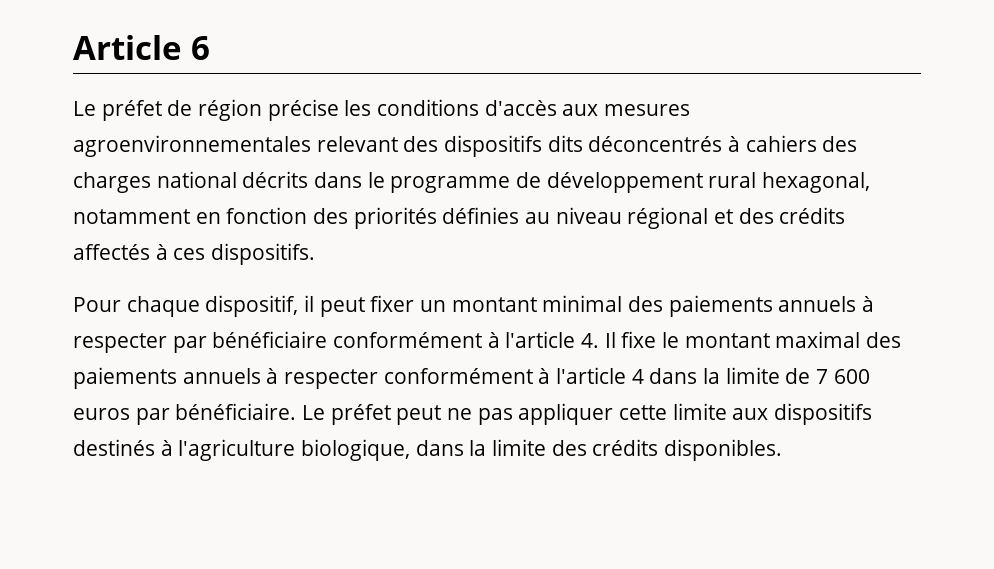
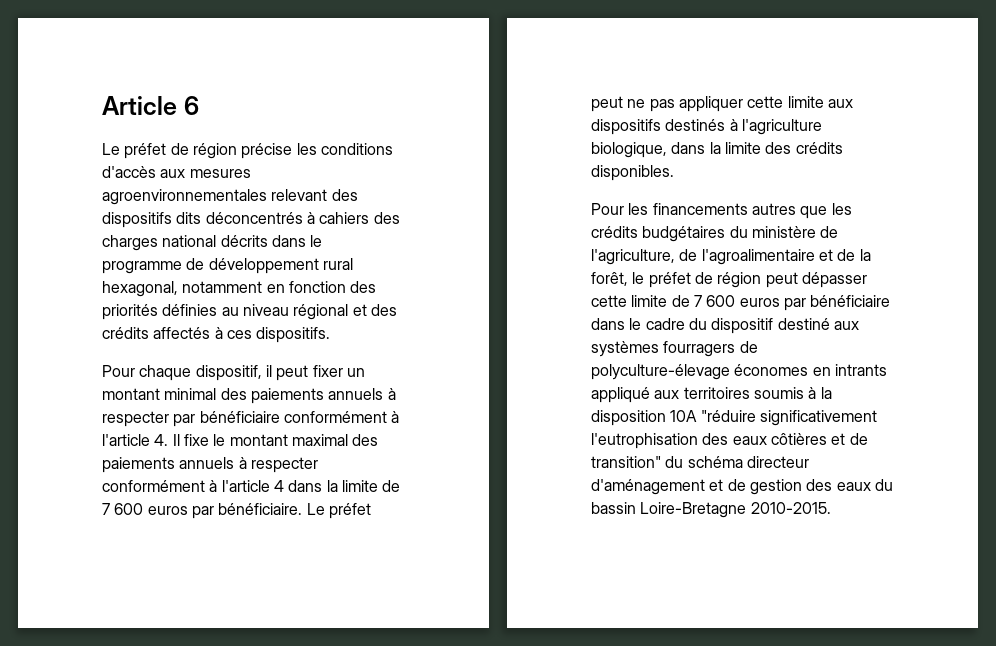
(783, 450) none -> [591,203,852,219] [591,226,839,242] [591,249,871,265] [591,272,867,288] [591,295,891,311] [591,318,859,334] [591,341,758,357] [591,364,887,380] [591,387,832,403] [591,410,877,426] [591,433,868,449] [591,456,809,468] [591,479,893,495] [591,502,831,518] // Pour les financements autres que les crédits budgétaires du ministère de l'agriculture, de l'agroalimentaire et de la forêt, le préfet de région peut dépasser cette limite de 7 600 euros par bénéficiaire dans le cadre du dispositif destiné aux systèmes fourragers de polyculture-élevage économes en intrants appliqué aux territoires soumis à la disposition 10A "réduire significativement l'eutrophisation des eaux côtières et de transition" du schéma directeur d'aménagement et de gestion des eaux du bassin Loire-Bretagne 2010-2015.

